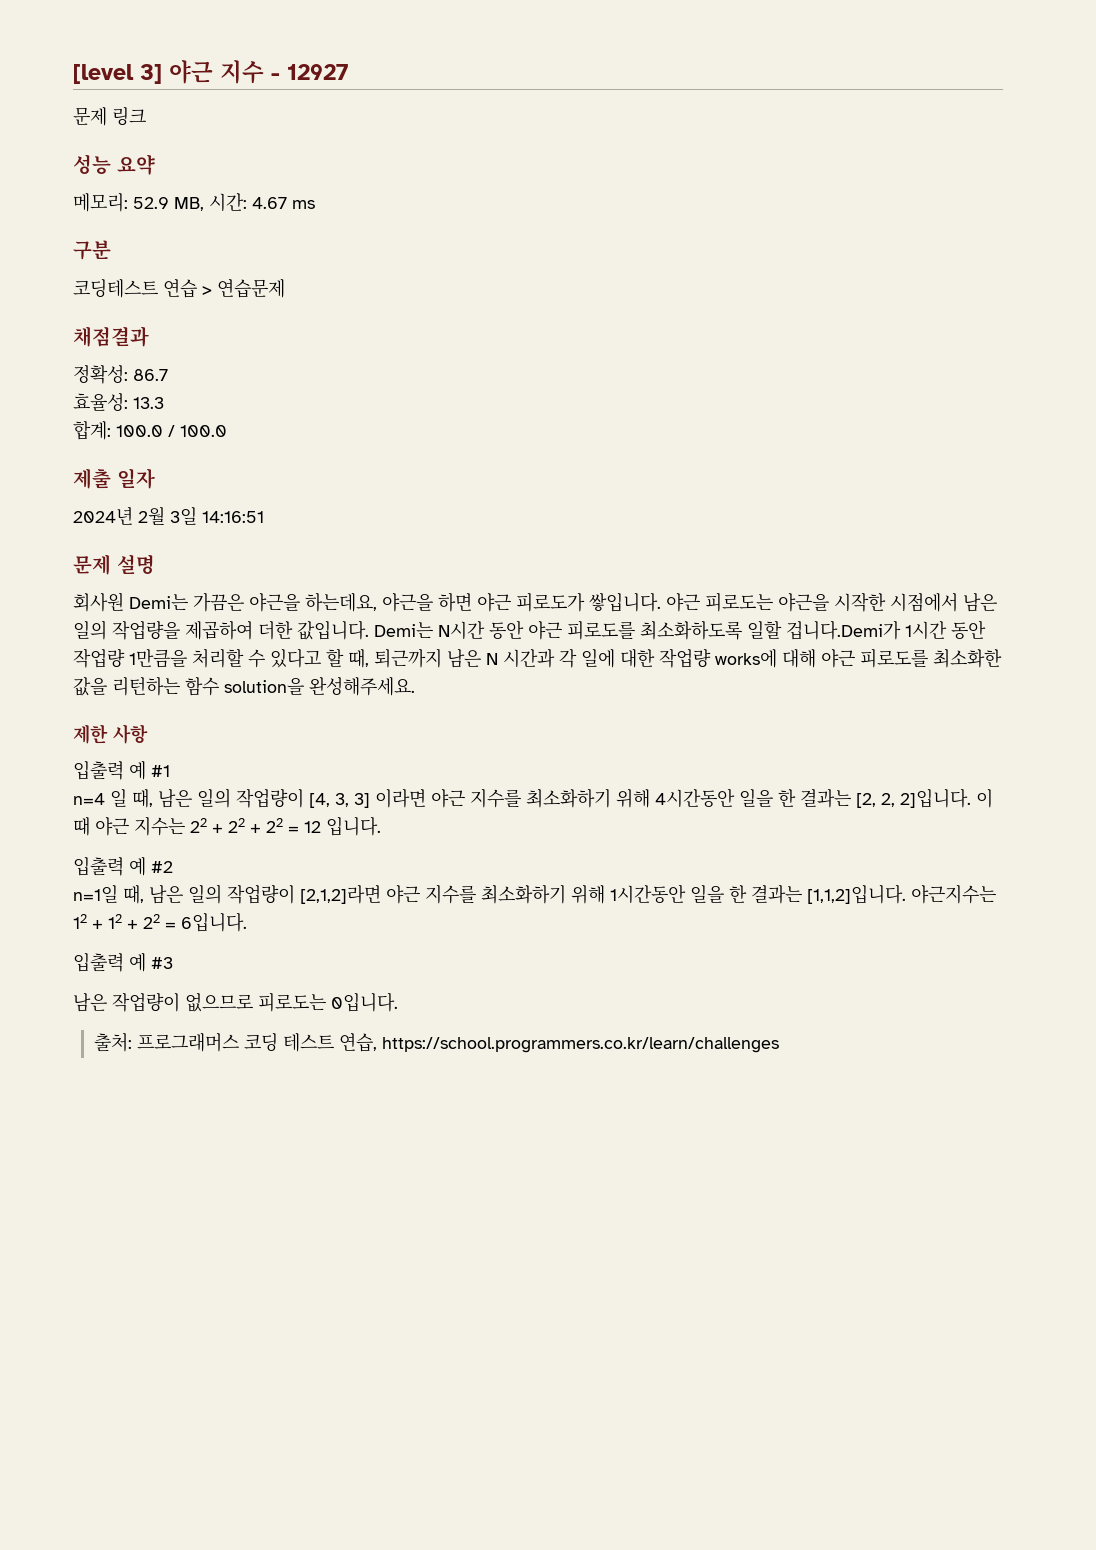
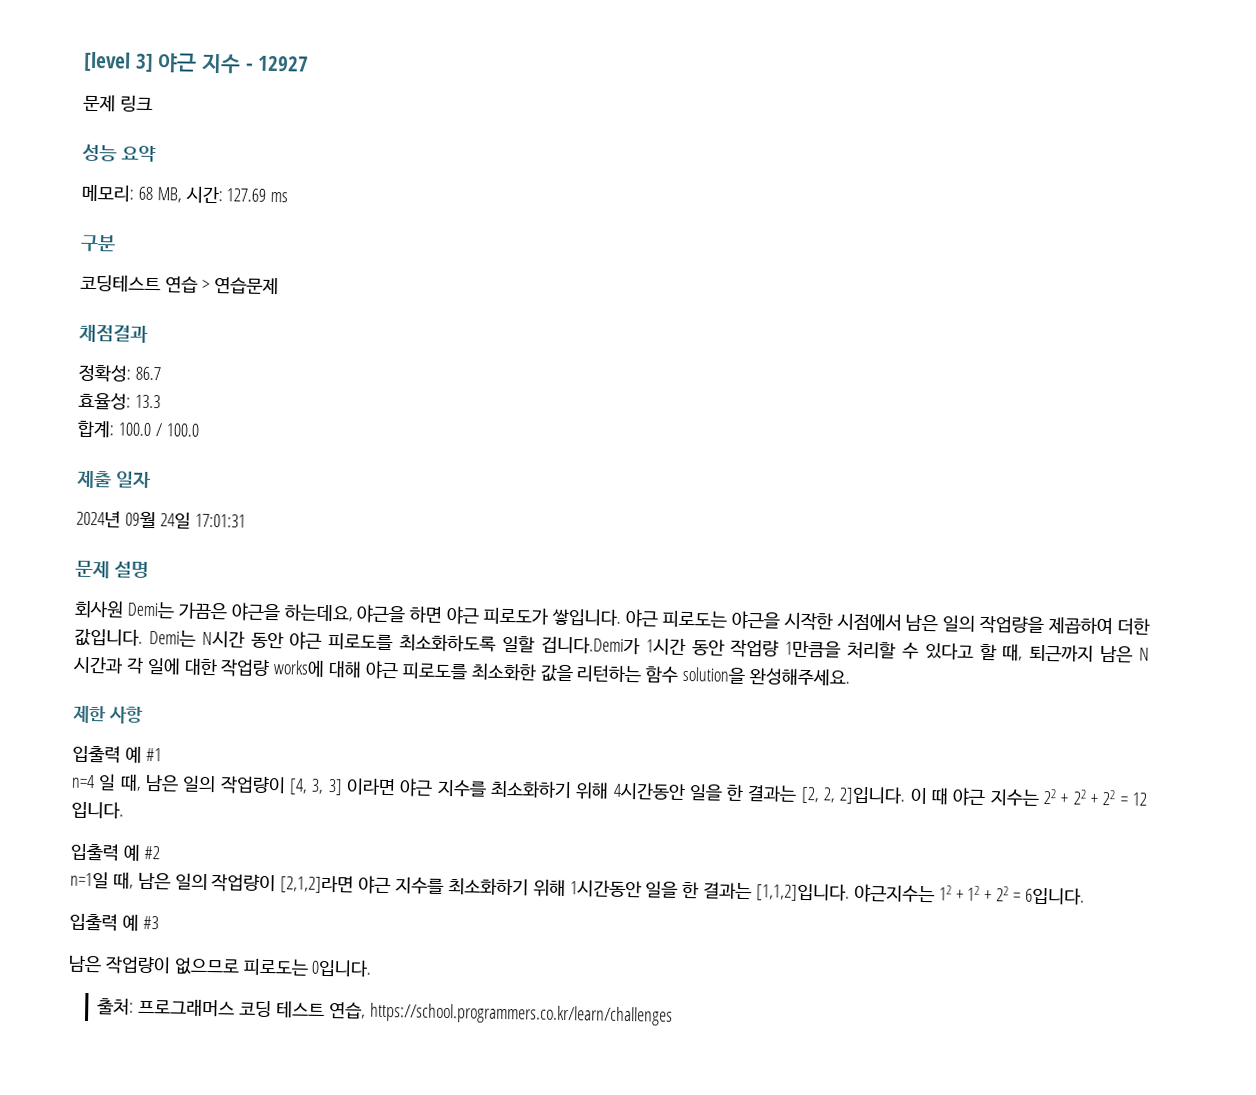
[133,197,169,209] 52.9 -> [137,186,153,200] 68
[252,197,287,209] 4.67 -> [226,188,267,202] 127.69
[138,507,264,525] 2월 3일 14:16:51 -> [124,511,246,529] 09월 24일 17:01:31

